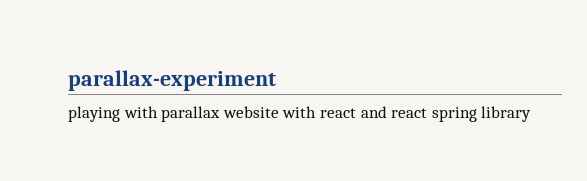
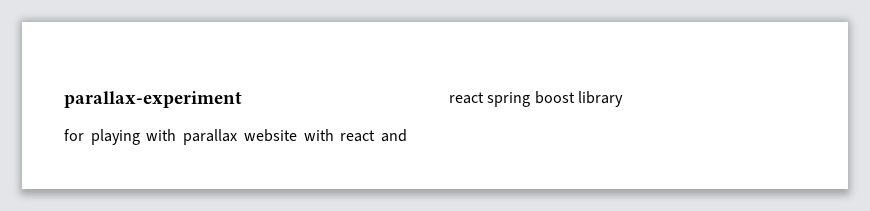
(276, 80) none -> [64,129,84,141] for
(477, 114) none -> [534,91,575,104] boost

